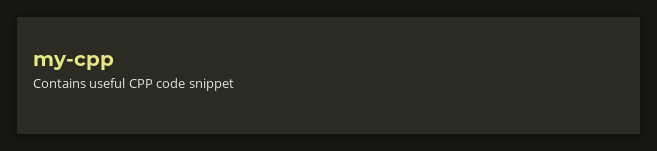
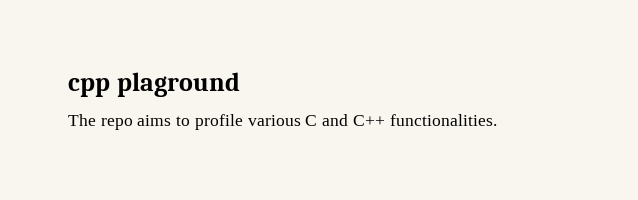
[33,55,114,70] [33,78,234,91] my-cpp // Contains useful CPP code snippet -> [68,72,241,97] [68,114,497,130] cpp plaground // The repo aims to profile various C and C++ functionalities.

